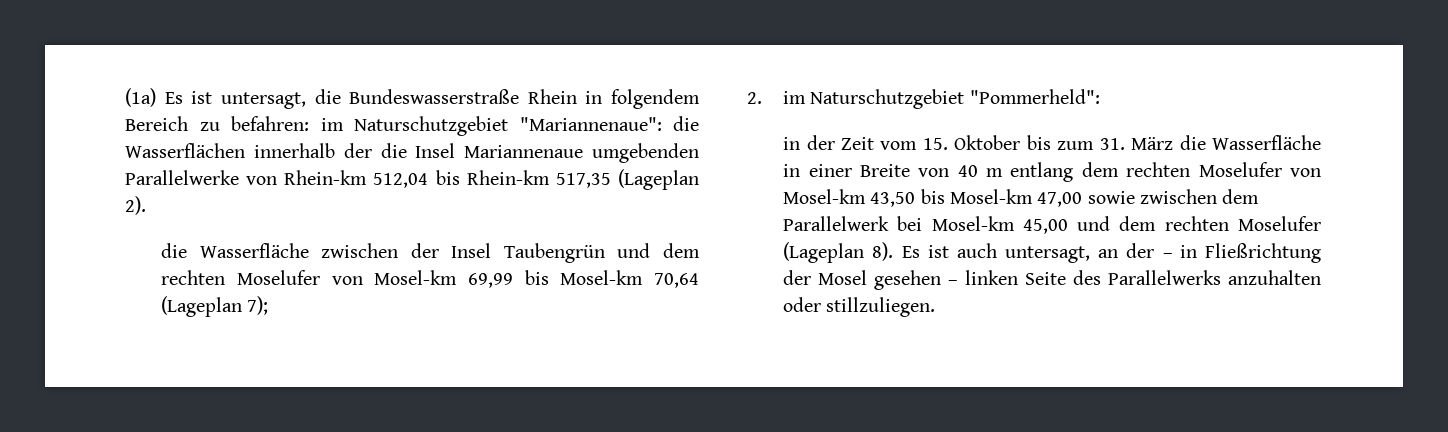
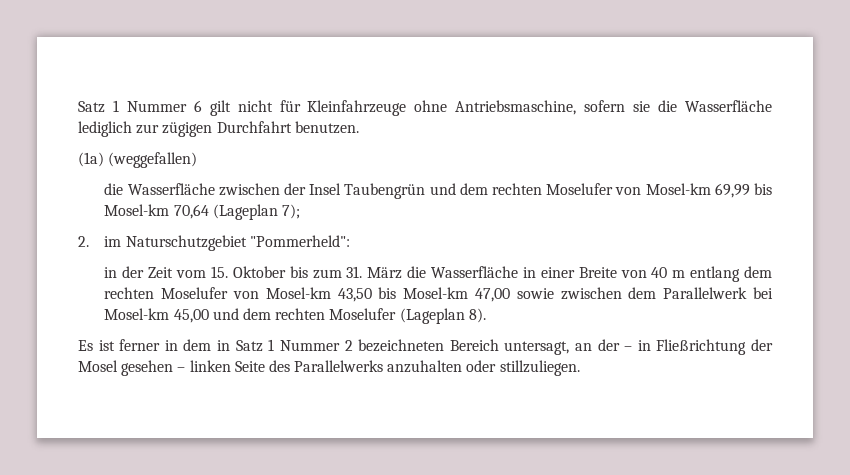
[125,88,700,109] [125,116,699,136] [125,143,699,163] [125,169,700,190] [125,196,146,215] (1a) Es ist untersagt, die Bundeswasserstraße Rhein in folgendem Bereich zu befahren: im Naturschutzgebiet "Mariannenaue": die Wasserflächen innerhalb der die Insel Mariannenaue umgebenden Parallelwerke von Rhein-km 512,04 bis Rhein-km 517,35 (Lageplan 2). -> [78,100,772,116] [78,121,359,137] [78,152,198,168] Satz 1 Nummer 6 gilt nicht für Kleinfahrzeuge ohne Antriebsmaschine, sofern sie die Wasserfläche lediglich zur zügigen Durchfahrt benutzen. // (1a) (weggefallen)
[901,243,997,258] Es ist auch -> [78,339,499,352] // Es ist ferner in dem in Satz 1 Nummer 2 bezeichneten Bereich

